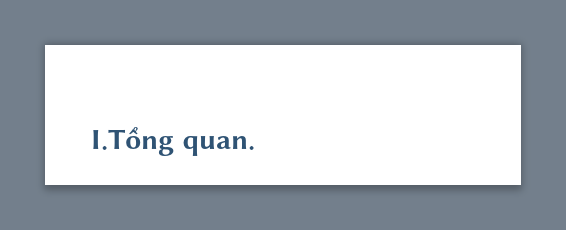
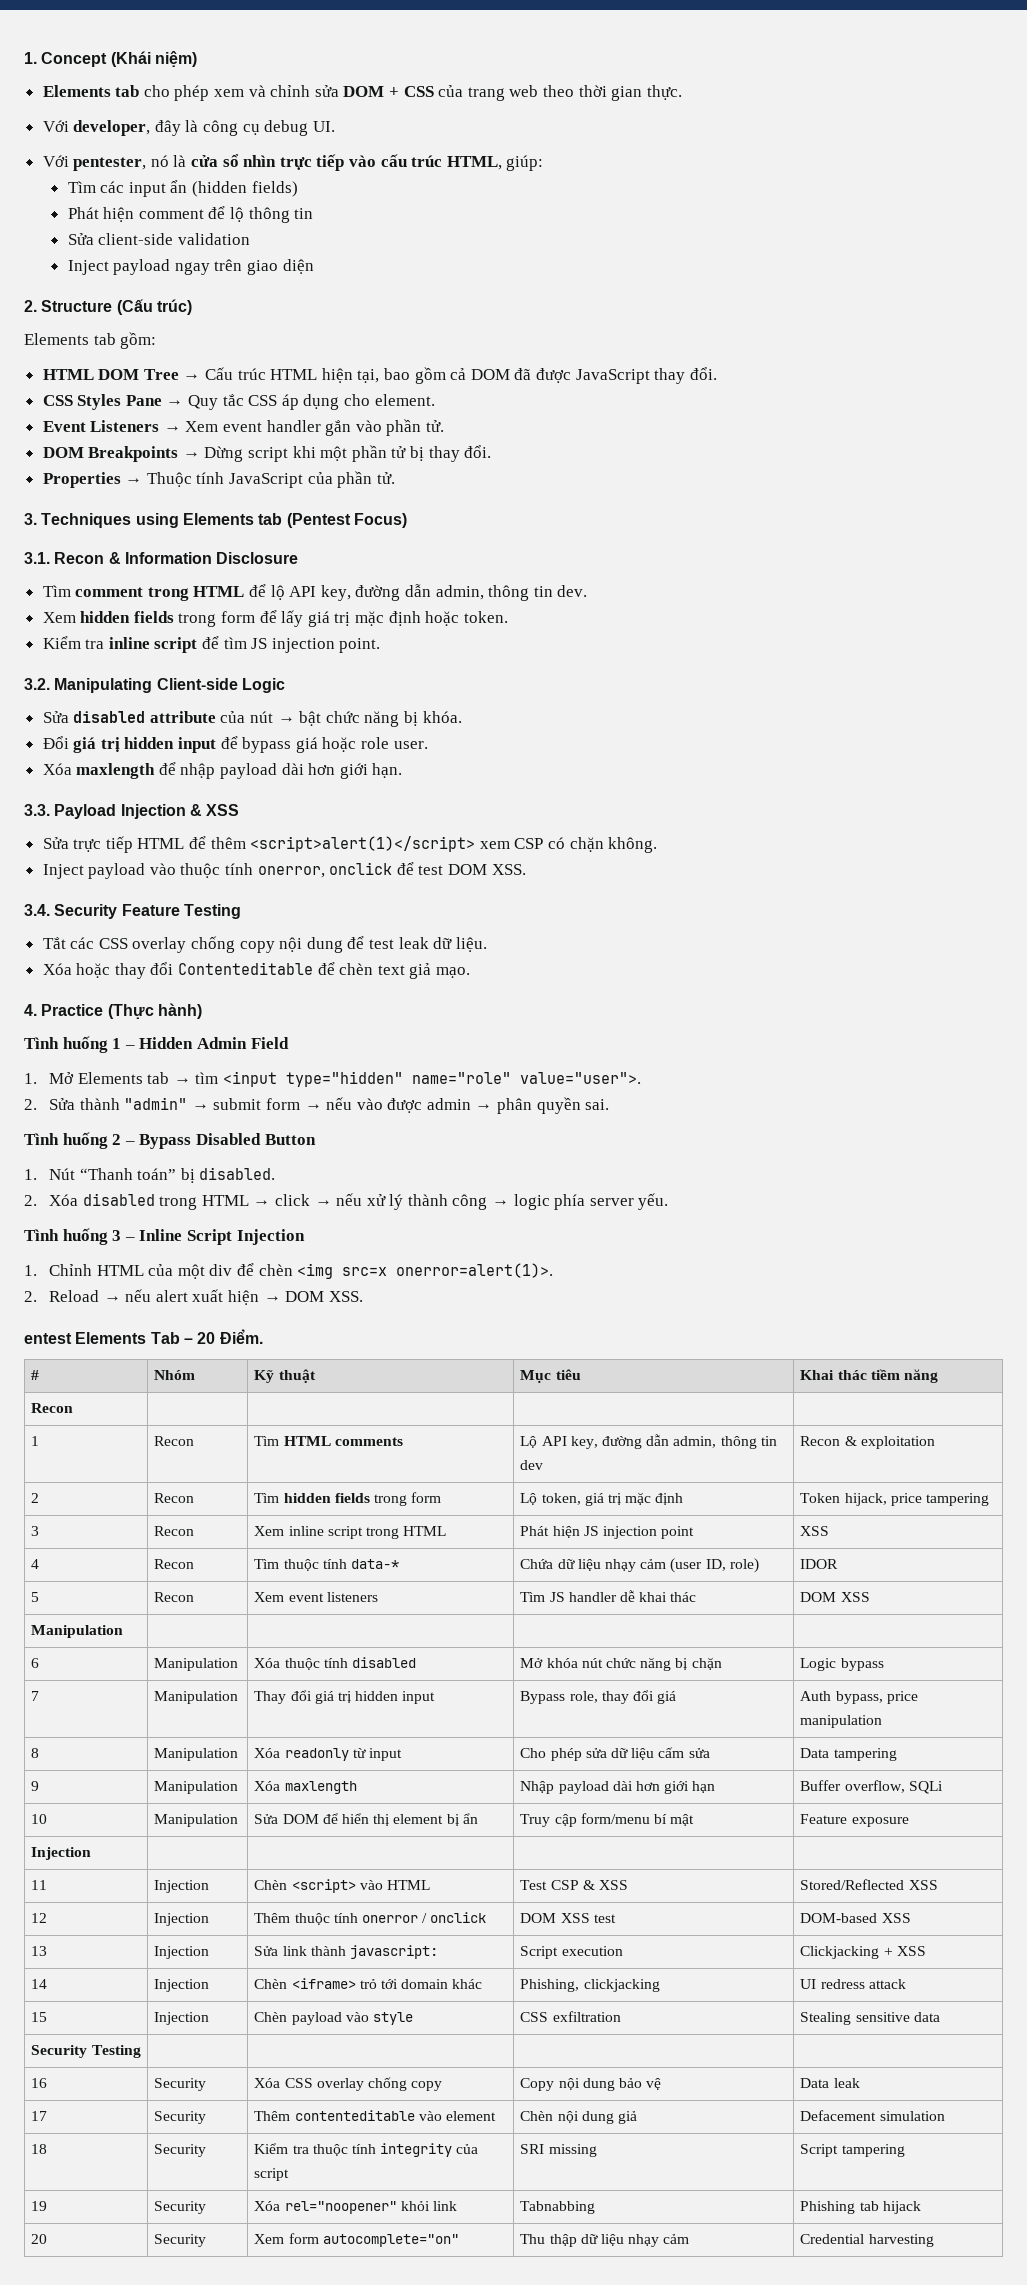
[91,127,255,156] I.Tổng quan. -> [24,51,197,67] [42,85,682,101] [42,120,335,136] [42,154,544,171] [67,180,298,197] [67,206,314,223] [67,233,250,245] [67,259,314,275] [24,299,192,315] [24,332,157,349] [42,367,717,384] [42,394,435,410] [42,419,445,436] [42,445,492,462] [42,471,395,488] [24,513,407,528] [24,552,299,564] [42,584,588,601] [42,610,508,627] [42,636,381,653] [24,678,285,693] [42,711,462,727] [42,736,428,753] [42,762,403,779] [24,804,240,819] [42,836,658,853] [42,862,526,879] [24,904,241,919] [42,936,487,953] [42,962,471,979] [24,1003,202,1019] [24,1036,289,1053] [24,1071,641,1087] [24,1097,610,1114] [24,1132,316,1149] [24,1167,276,1183] [24,1193,669,1210] [24,1228,305,1245] [24,1263,554,1279] [24,1289,363,1305] [24,1329,263,1344] [31,1370,40,1380] [154,1370,196,1380] [254,1369,316,1383] [520,1369,581,1383] [800,1369,938,1383] [31,1403,74,1413] [31,1436,40,1446] [154,1436,195,1446] [254,1436,403,1446] [520,1434,777,1449] [520,1460,544,1470] [800,1436,935,1449] [31,1493,40,1503] [154,1493,195,1503] [254,1492,442,1506] [520,1492,684,1506] [800,1493,989,1506] [31,1526,40,1536] [154,1526,195,1536] [254,1526,447,1539] [520,1526,695,1539] [800,1526,830,1536] [31,1559,40,1569] [154,1559,195,1569] [254,1559,399,1571] [520,1558,759,1573] [800,1559,839,1569] [31,1592,40,1602] [154,1592,195,1602] [254,1592,378,1602] [520,1590,697,1602] [800,1592,870,1602] [31,1625,124,1638] [31,1658,40,1668] [154,1658,239,1671] [254,1657,416,1670] [520,1657,722,1671] [800,1658,884,1671] [31,1691,40,1701] [154,1691,239,1704] [254,1690,436,1704] [520,1690,677,1704] [800,1691,918,1704] [800,1715,883,1728] [31,1748,40,1758] [154,1748,239,1761] [254,1748,402,1761] [520,1747,710,1761] [800,1748,897,1761] [31,1781,40,1791] [154,1781,239,1794] [254,1781,357,1794] [520,1781,716,1794] [800,1780,943,1794] [31,1814,48,1824] [154,1814,239,1827] [254,1813,478,1826] [520,1813,695,1827] [800,1814,909,1827] [31,1847,92,1860] [31,1880,48,1890] [154,1880,210,1893] [254,1879,430,1893] [520,1880,628,1890] [800,1879,938,1890] [31,1913,48,1923] [154,1913,210,1926] [254,1912,487,1925] [520,1913,616,1923] [800,1913,911,1923] [31,1946,48,1956] [154,1946,210,1959] [254,1945,438,1959] [520,1946,623,1959] [800,1946,926,1959] [31,1979,48,1989] [154,1979,210,1992] [254,1978,483,1989] [520,1979,660,1992] [800,1979,906,1989] [31,2012,48,2022] [154,2012,210,2025] [254,2012,413,2025] [520,2011,621,2022] [800,2012,940,2025] [31,2045,141,2058] [31,2078,48,2088] [154,2078,207,2091] [254,2077,443,2091] [520,2078,662,2091] [800,2078,860,2088] [31,2111,48,2121] [154,2111,207,2124] [254,2110,496,2121] [520,2111,637,2124] [800,2110,945,2121] [31,2144,48,2154] [154,2144,207,2157] [254,2143,479,2157] [254,2168,290,2181] [520,2144,597,2157] [800,2144,905,2157] [31,2201,48,2211] [154,2201,207,2214] [254,2201,457,2214] [520,2201,596,2214] [800,2201,921,2214] [31,2234,48,2244] [154,2234,207,2247] [254,2233,459,2247] [520,2234,690,2247] [800,2234,934,2247] 1. Concept (Khái niệm) // Elements tab cho phép xem và chỉnh sửa DOM + CSS của trang web theo thời gian thực. // Với developer, đây là công cụ debug UI. // Với pentester, nó là cửa sổ nhìn trực tiếp vào cấu trúc HTML, giúp: // Tìm các input ẩn (hidden fields) // Phát hiện comment để lộ thông tin // Sửa client-side validation // Inject payload ngay trên giao diện // 2. Structure (Cấu trúc) // Elements tab gồm: // HTML DOM Tree → Cấu trúc HTML hiện tại, bao gồm cả DOM đã được JavaScript thay đổi. // CSS Styles Pane → Quy tắc CSS áp dụng cho element. // Event Listeners → Xem event handler gắn vào phần tử. // DOM Breakpoints → Dừng script khi một phần tử bị thay đổi. // Properties → Thuộc tính JavaScript của phần tử. // 3. Techniques using Elements tab (Pentest Focus) // 3.1. Recon & Information Disclosure // Tìm comment trong HTML để lộ API key, đường dẫn admin, thông tin dev. // Xem hidden fields trong form để lấy giá trị mặc định hoặc token. // Kiểm tra inline script để tìm JS injection point. // 3.2. Manipulating Client-side Logic // Sửa disabled attribute của nút → bật chức năng bị khóa. // Đổi giá trị hidden input để bypass giá hoặc role user. // Xóa maxlength để nhập payload dài hơn giới hạn. // 3.3. Payload Injection & XSS // Sửa trực tiếp HTML để thêm <script>alert(1)</script> xem CSP có chặn không. // Inject payload vào thuộc tính onerror, onclick để test DOM XSS. // 3.4. Security Feature Testing // Tắt các CSS overlay chống copy nội dung để test leak dữ liệu. // Xóa hoặc thay đổi Contenteditable để chèn text giả mạo. // 4. Practice (Thực hành) // Tình huống 1 – Hidden Admin Field // 1. Mở Elements tab → tìm <input type="hidden" name="role" value="user">. // 2. Sửa thành "admin" → submit form → nếu vào được admin → phân quyền sai. // Tình huống 2 – Bypass Disabled Button // 1. Nút “Thanh toán” bị disabled. // 2. Xóa disabled trong HTML → click → nếu xử lý thành công → logic phía server yếu. // Tình huống 3 – Inline Script Injection // 1. Chỉnh HTML của một div để chèn <img src=x onerror=alert(1)>. // 2. Reload → nếu alert xuất hiện → DOM XSS. // entest Elements Tab – 20 Điểm. // # | Nhóm | Kỹ thuật | Mục tiêu | Khai thác tiềm năng // Recon | | | | // 1 | Recon | Tìm HTML comments | Lộ API key, đường dẫn admin, thông tin dev | Recon & exploitation // 2 | Recon | Tìm hidden fields trong form | Lộ token, giá trị mặc định | Token hijack, price tampering // 3 | Recon | Xem inline script trong HTML | Phát hiện JS injection point | XSS // 4 | Recon | Tìm thuộc tính data-* | Chứa dữ liệu nhạy cảm (user ID, role) | IDOR // 5 | Recon | Xem event listeners | Tìm JS handler dễ khai thác | DOM XSS // Manipulation | | | | // 6 | Manipulation | Xóa thuộc tính disabled | Mở khóa nút chức năng bị chặn | Logic bypass // 7 | Manipulation | Thay đổi giá trị hidden input | Bypass role, thay đổi giá | Auth bypass, price manipulation // 8 | Manipulation | Xóa readonly từ input | Cho phép sửa dữ liệu cấm sửa | Data tampering // 9 | Manipulation | Xóa maxlength | Nhập payload dài hơn giới hạn | Buffer overflow, SQLi // 10 | Manipulation | Sửa DOM để hiển thị element bị ẩn | Truy cập form/menu bí mật | Feature exposure // Injection | | | | // 11 | Injection | Chèn <script> vào HTML | Test CSP & XSS | Stored/Reflected XSS // 12 | Injection | Thêm thuộc tính onerror / onclick | DOM XSS test | DOM-based XSS // 13 | Injection | Sửa link thành javascript: | Script execution | Clickjacking + XSS // 14 | Injection | Chèn <iframe> trỏ tới domain khác | Phishing, clickjacking | UI redress attack // 15 | Injection | Chèn payload vào style | CSS exfiltration | Stealing sensitive data // Security Testing | | | | // 16 | Security | Xóa CSS overlay chống copy | Copy nội dung bảo vệ | Data leak // 17 | Security | Thêm contenteditable vào element | Chèn nội dung giả | Defacement simulation // 18 | Security | Kiểm tra thuộc tính integrity của script | SRI missing | Script tampering // 19 | Security | Xóa rel="noopener" khỏi link | Tabnabbing | Phishing tab hijack // 20 | Security | Xem form autocomplete="on" | Thu thập dữ liệu nhạy cảm | Credential harvesting

